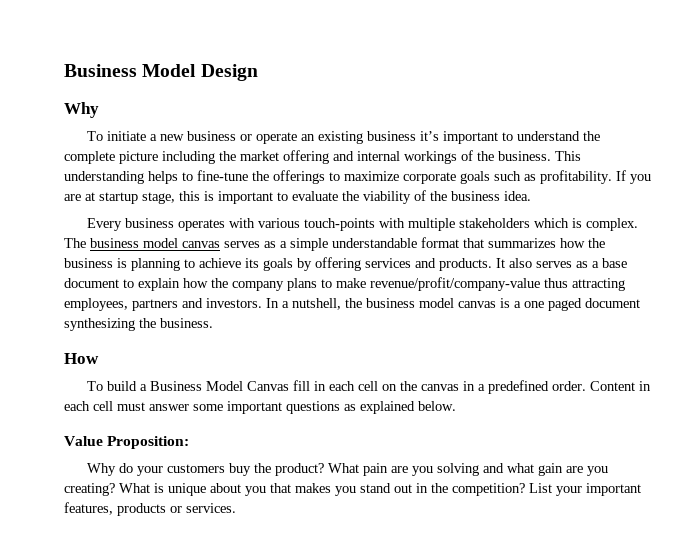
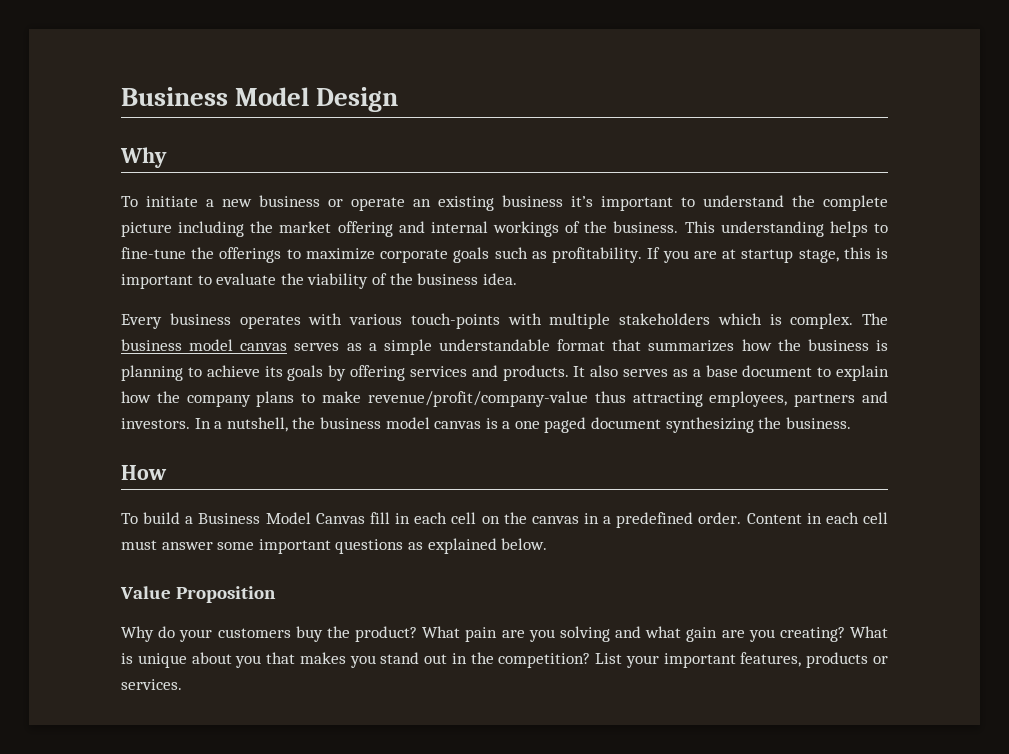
[107,436,190,449] Proposition: -> [176,586,277,603] Proposition

